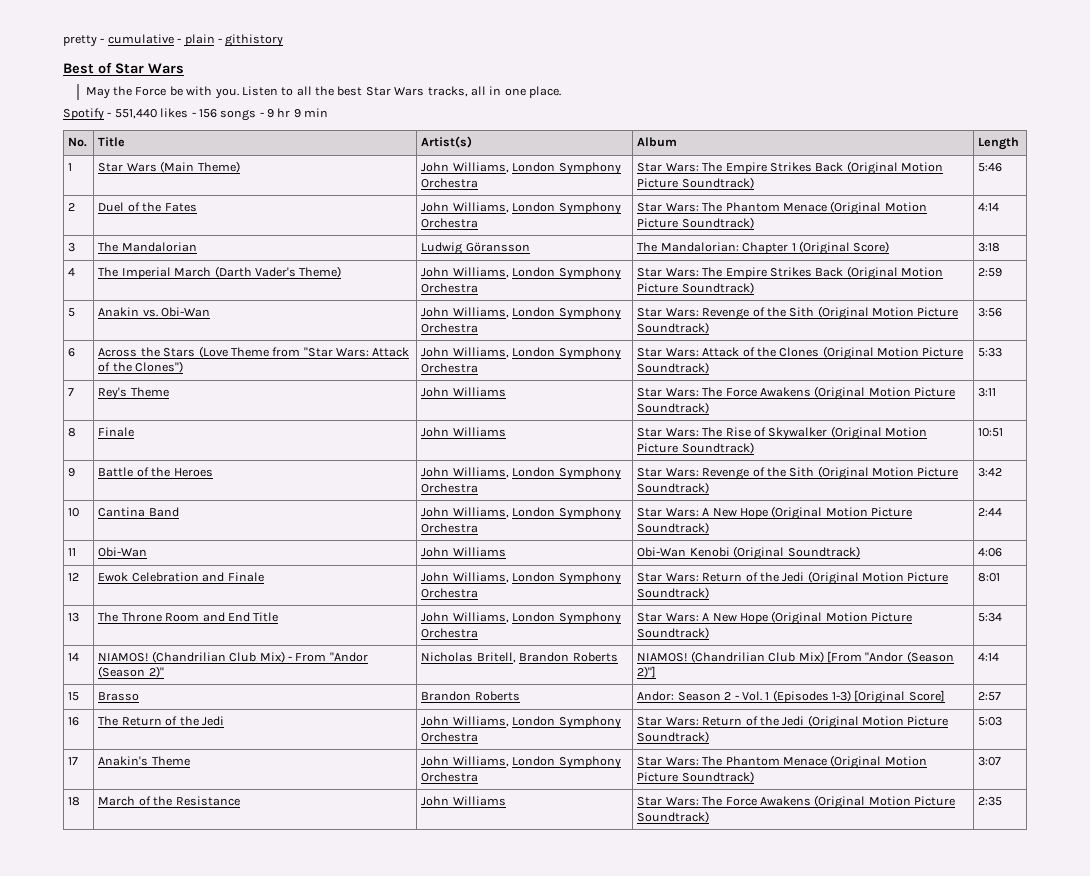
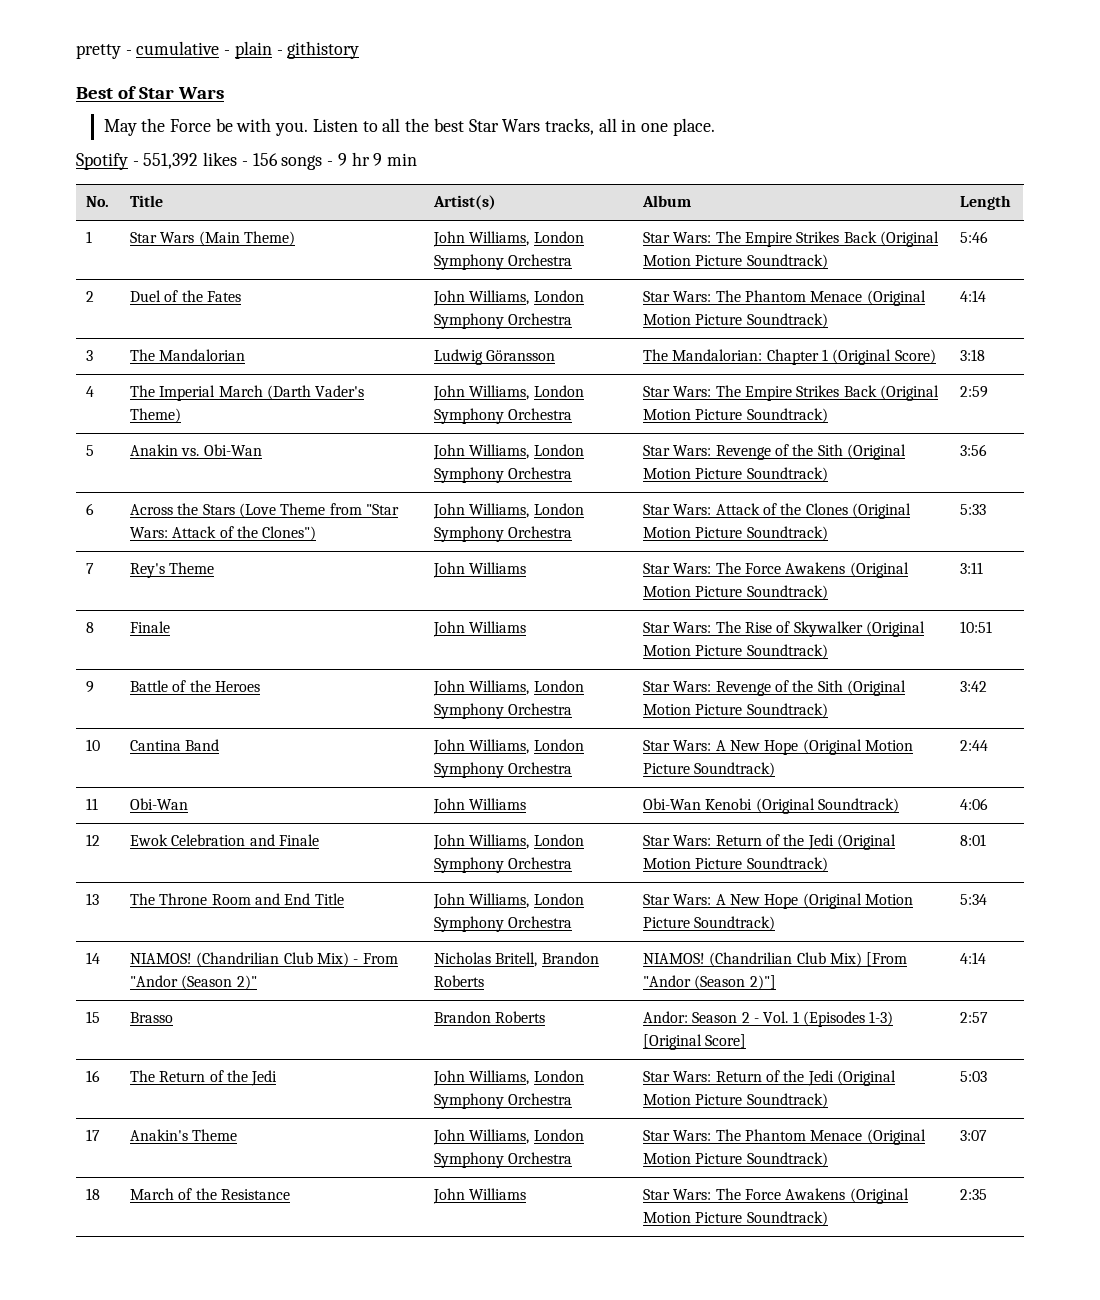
[114,109,157,119] 551,440 -> [143,153,199,169] 551,392

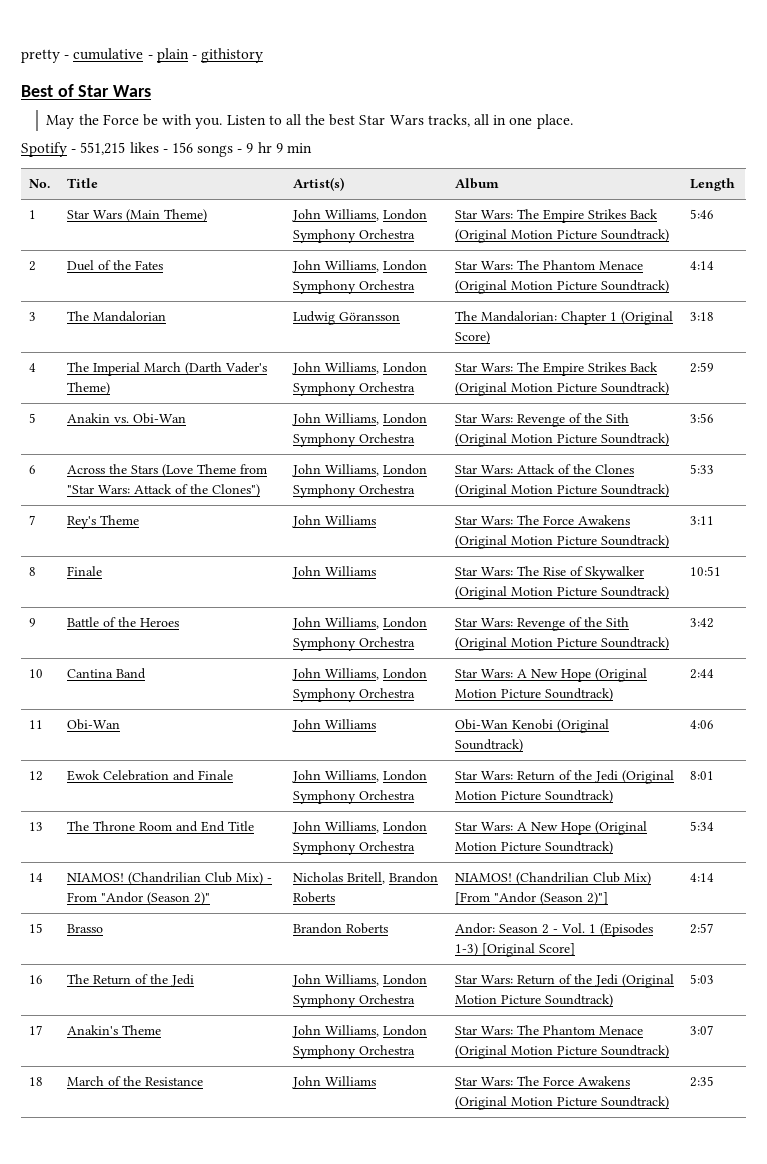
[143,153,199,169] 551,392 -> [80,142,126,155] 551,215

